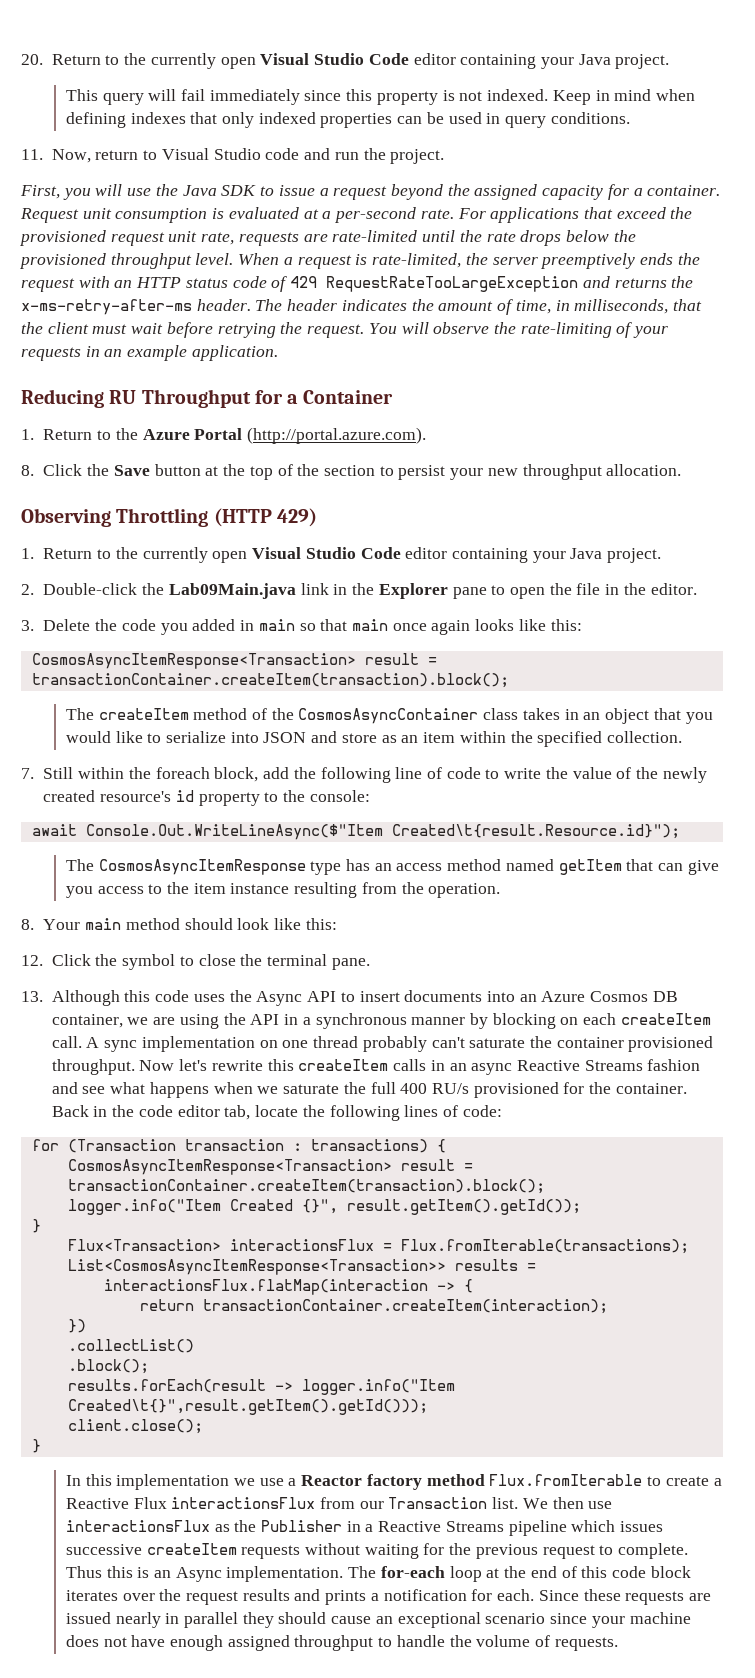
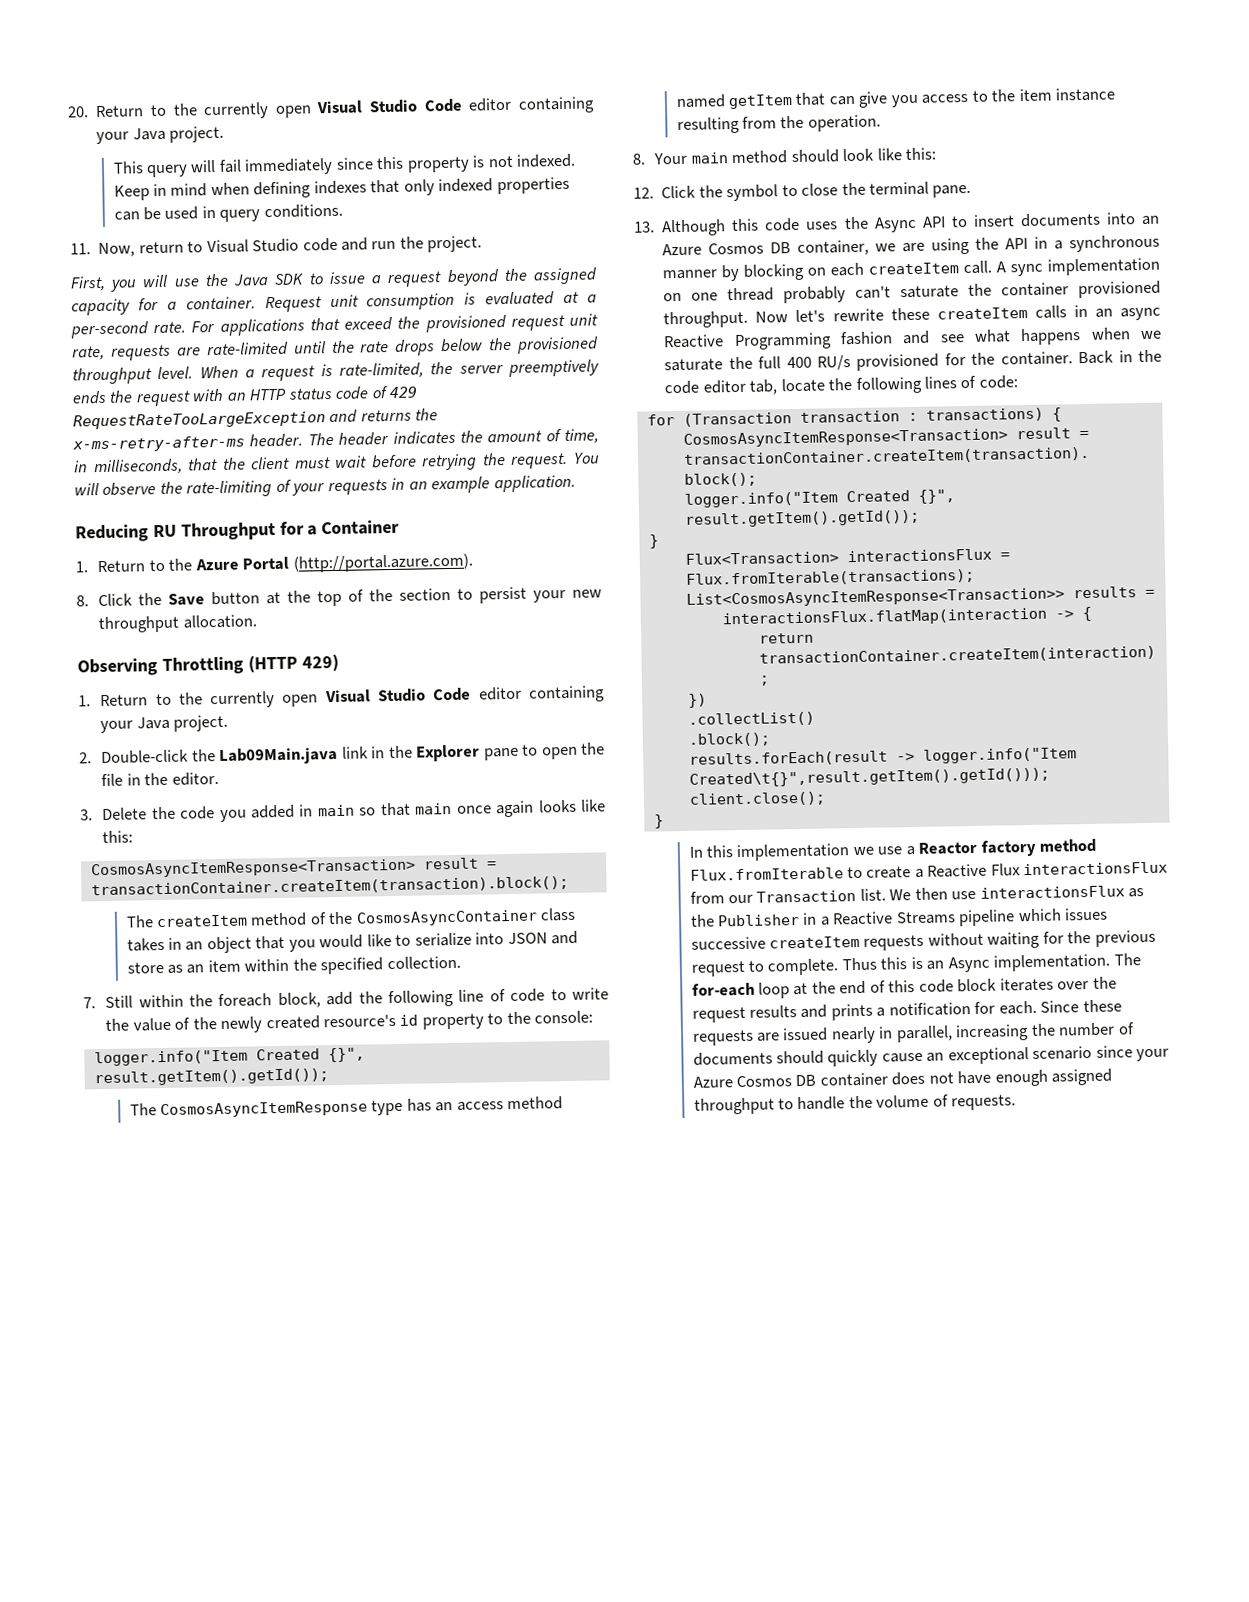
[31,824,680,840] await Console.Out.WriteLineAsync($"Item Created\t{result.Resource.id}"); -> [93,1047,365,1067] [93,1068,329,1087] logger.info("Item Created {}", result.getItem().getId());
[267,1059,294,1071] this -> [890,307,930,321] these
[584,1060,643,1071] Streams -> [733,332,832,351] Programming
[184,1612,327,1628] parallel they should -> [895,1022,1135,1043] [692,1049,879,1067] parallel, increasing the number of documents should quickly
[629,1612,691,1624] machine -> [692,1072,888,1088] Azure Cosmos DB container

